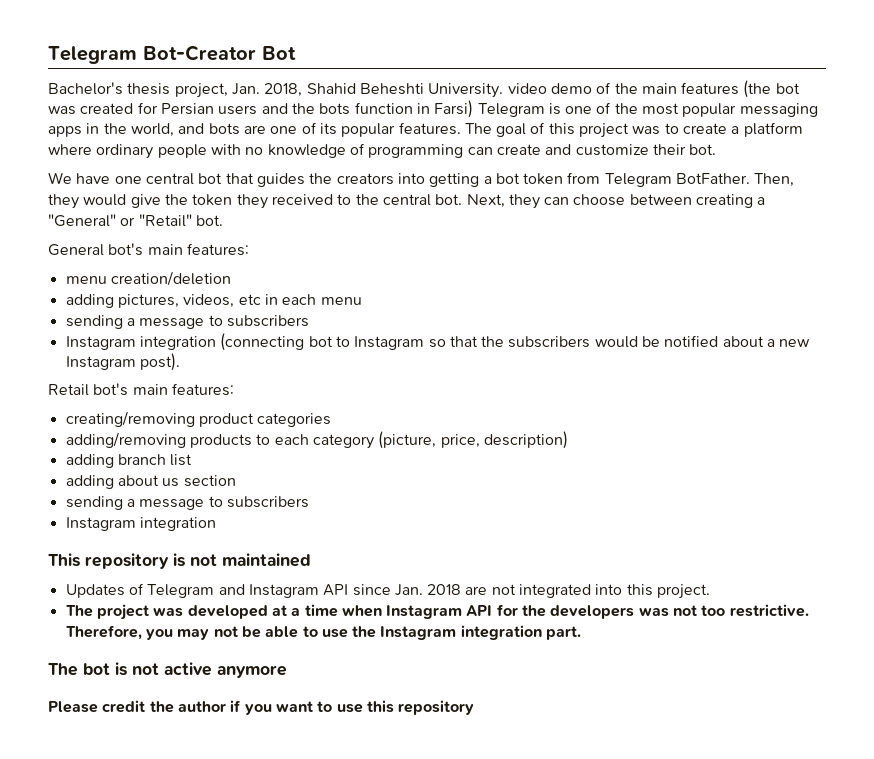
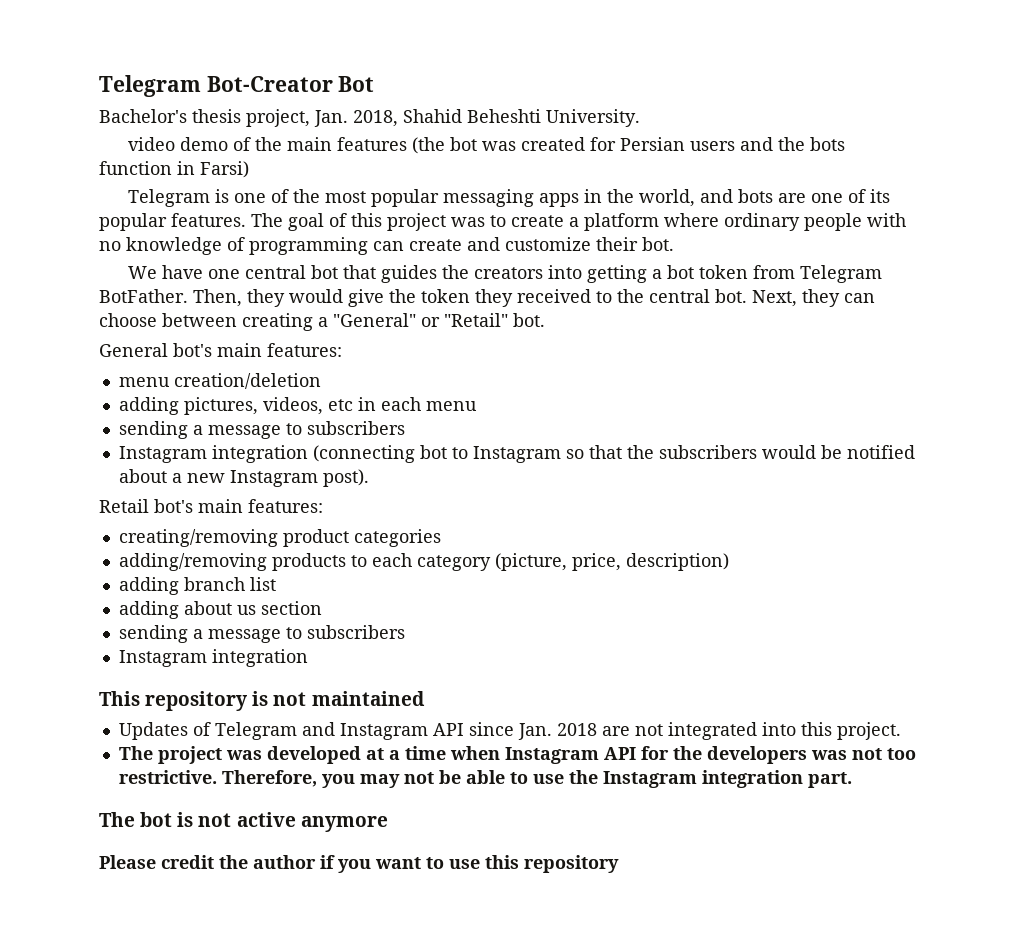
(504, 90) none -> (640, 118) //
(474, 109) none -> (249, 169) //

